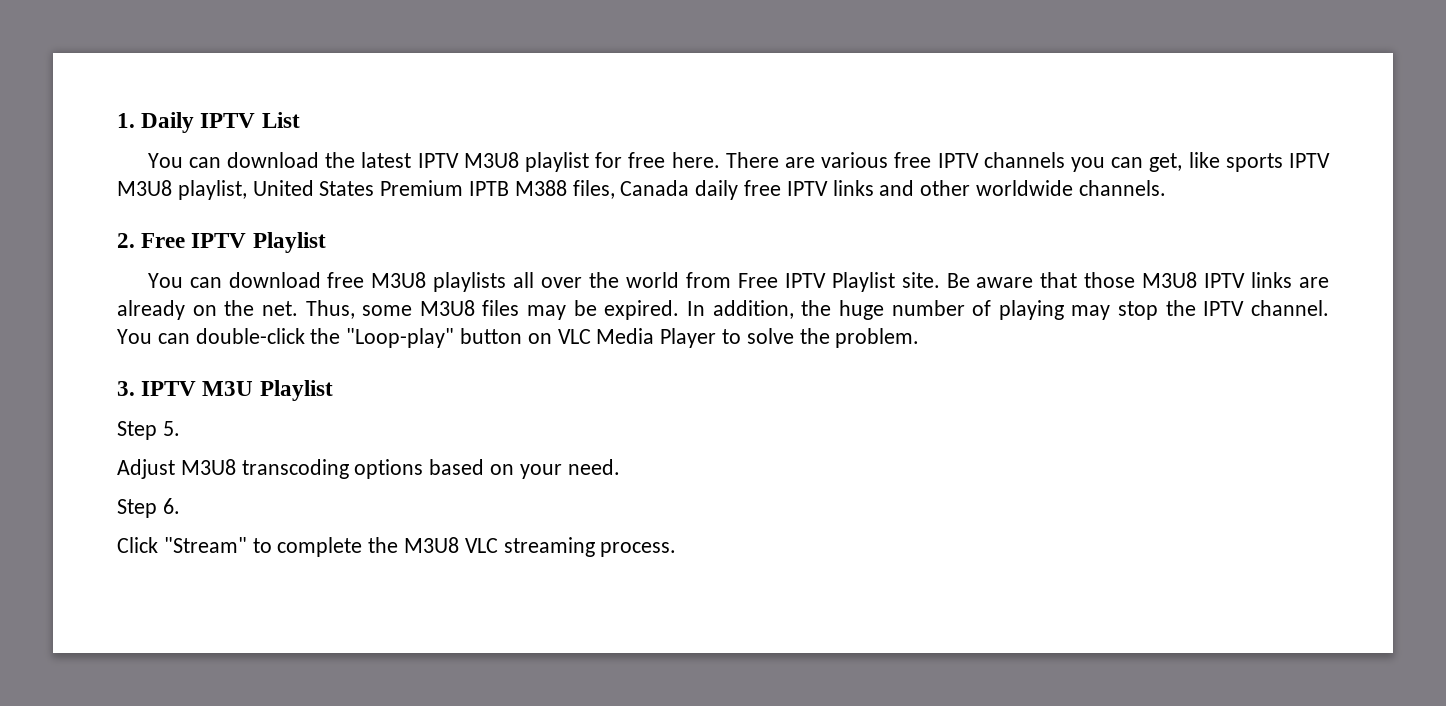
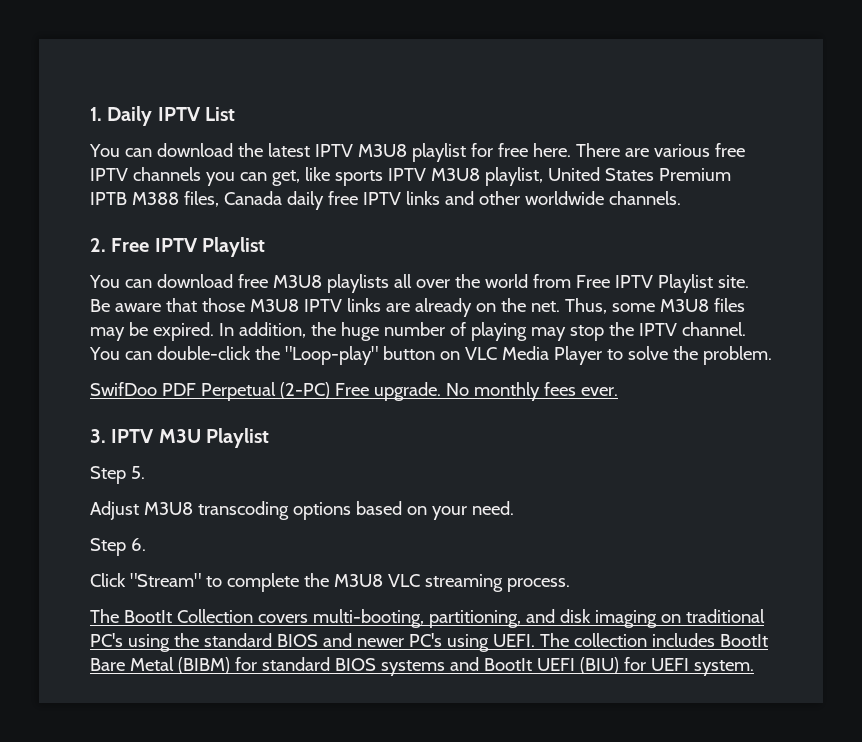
(920, 338) none -> [90,382,618,401] // SwifDoo PDF Perpetual (2-PC) Free upgrade. No monthly fees ever.
(677, 549) none -> [90,609,765,628] [90,633,768,652] [90,657,754,676] // The BootIt Collection covers multi-booting, partitioning, and disk imaging on traditional PC's using the standard BIOS and newer PC's using UEFI. The collection includes BootIt Bare Metal (BIBM) for standard BIOS systems and BootIt UEFI (BIU) for UEFI system.

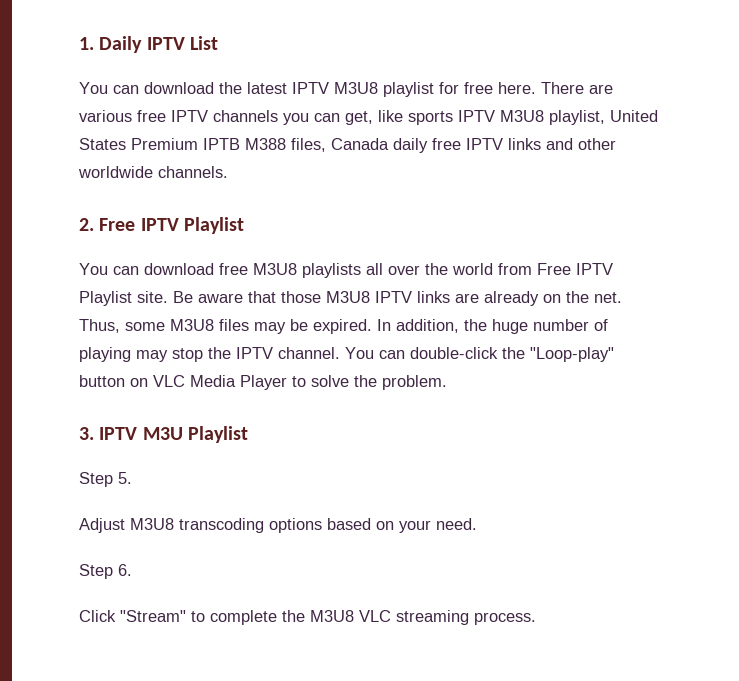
[90,382,618,401] // SwifDoo PDF Perpetual (2-PC) Free upgrade. No monthly fees ever. -> (447, 382) none
[90,609,765,628] [90,633,768,652] [90,657,754,676] // The BootIt Collection covers multi-booting, partitioning, and disk imaging on traditional PC's using the standard BIOS and newer PC's using UEFI. The collection includes BootIt Bare Metal (BIBM) for standard BIOS systems and BootIt UEFI (BIU) for UEFI system. -> (536, 618) none

